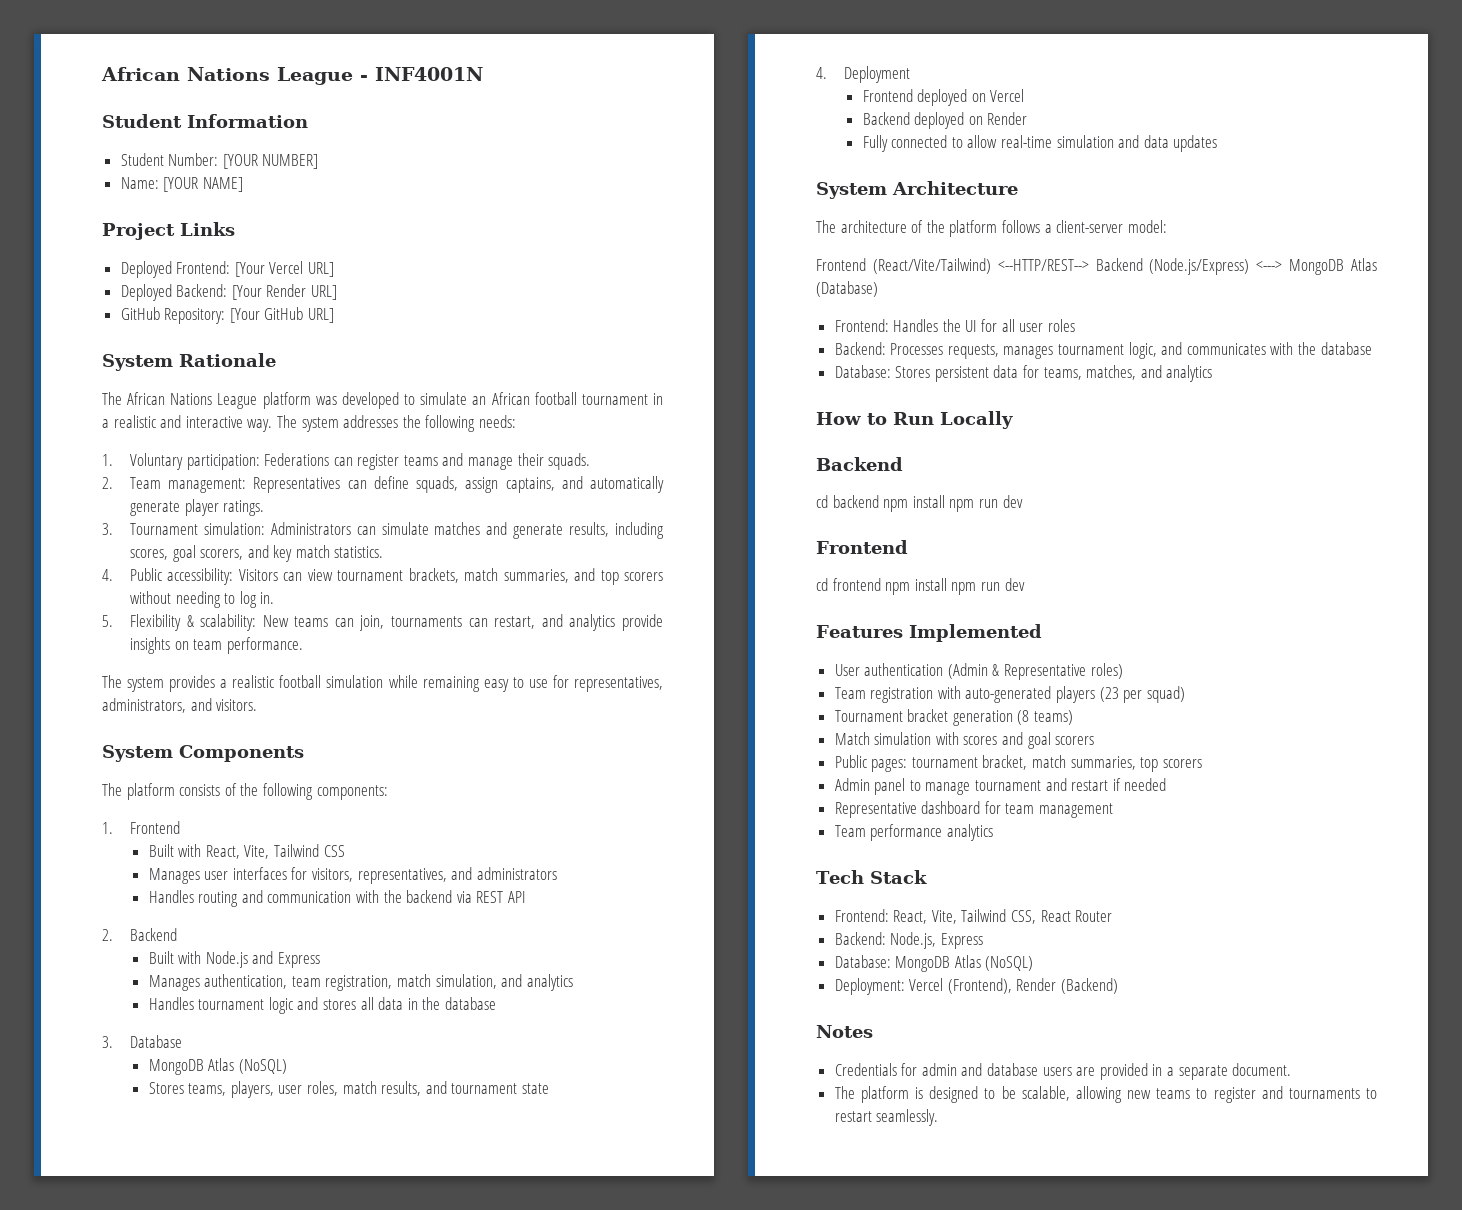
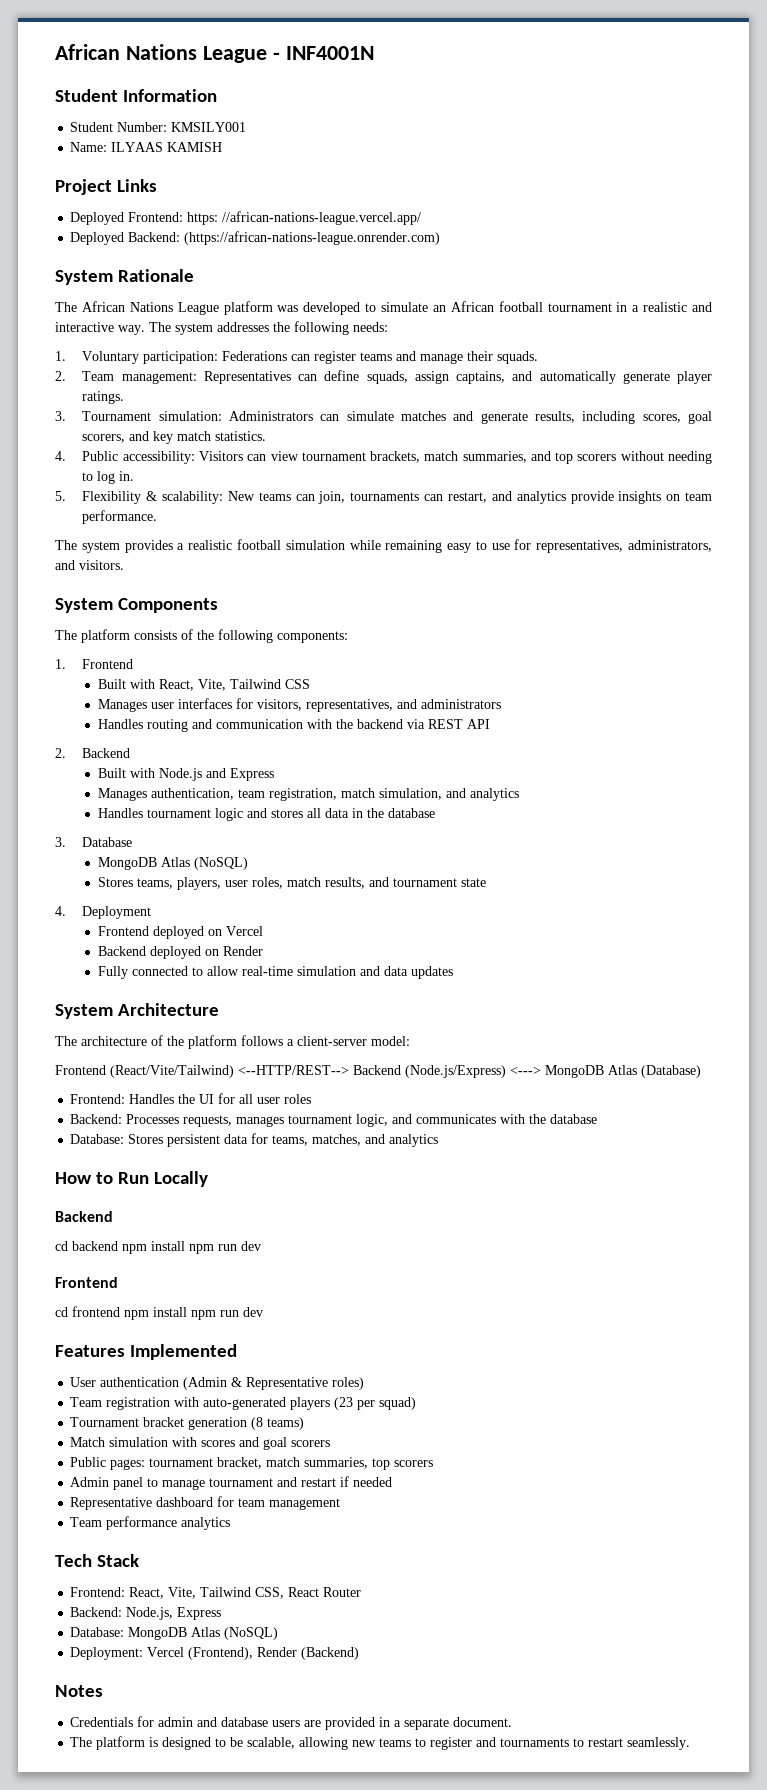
[222,154,319,169] [YOUR NUMBER] -> [171,122,247,132] KMSILY001
[163,177,243,192] [YOUR NAME] -> [111,142,223,152] ILYAAS KAMISH
[234,261,335,277] [Your Vercel URL] -> [187,211,422,225] https: //african-nations-league.vercel.app/
[231,284,338,300] [120,307,335,324] [Your Render URL] // GitHub Repository: [Your GitHub URL] -> [184,231,441,245] (https://african-nations-league.onrender.com)

